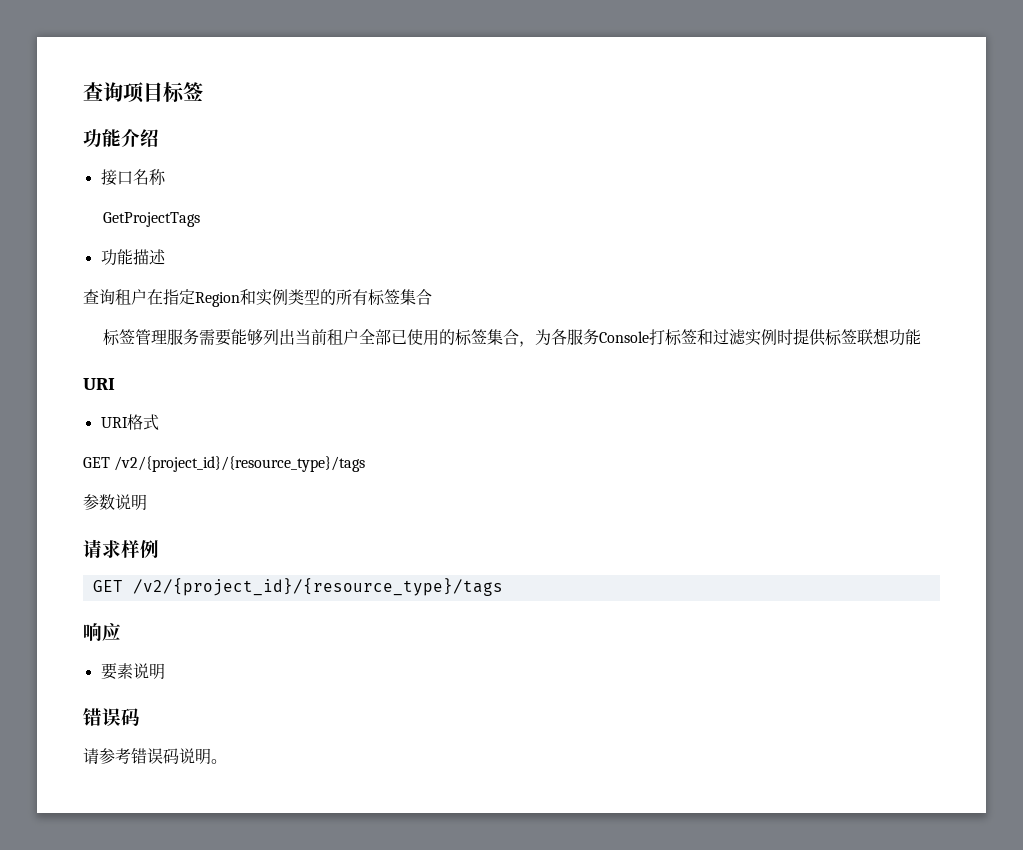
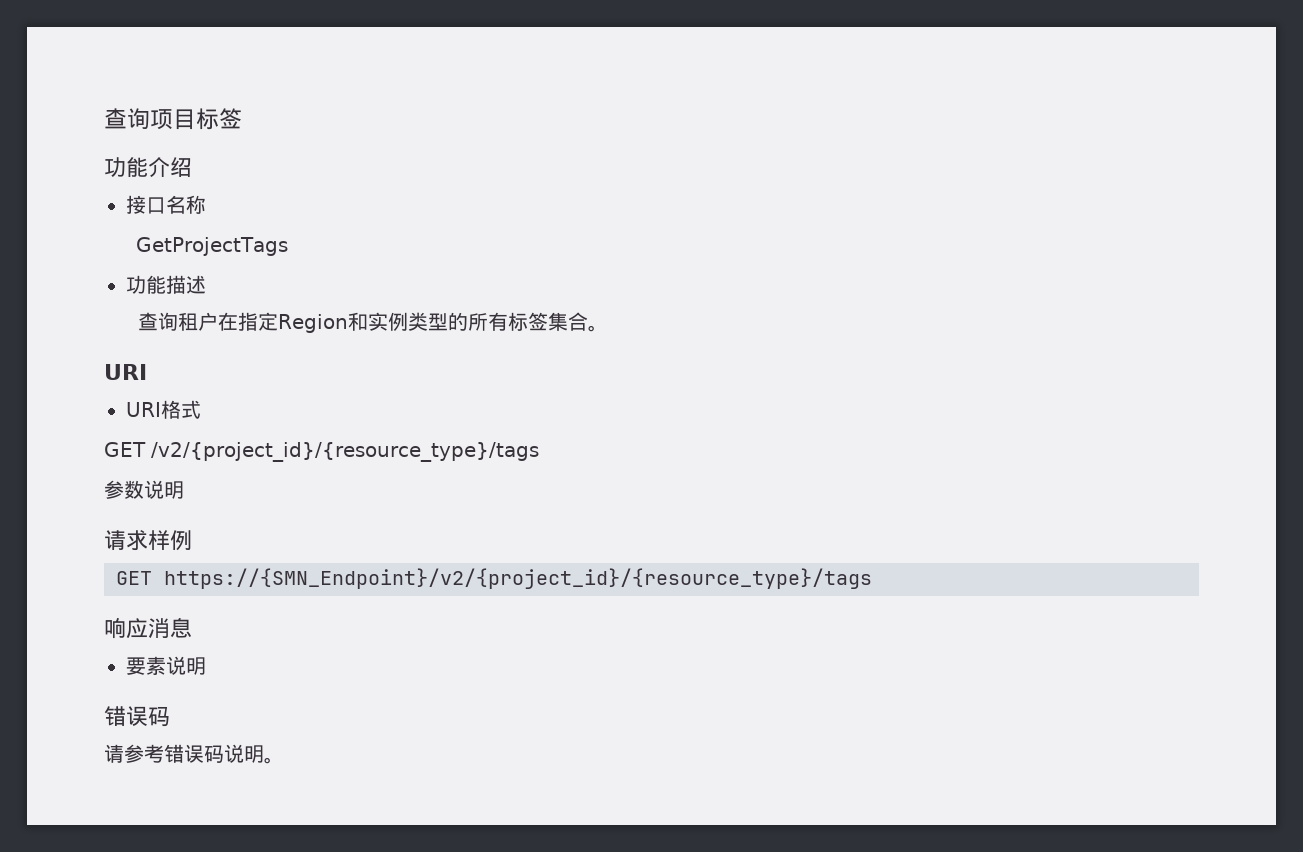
[102,328,921,347] // 标签管理服务需要能够列出当前租户全部已使用的标签集合，为各服务Console打标签和过滤实例时提供标签联想功能 -> [588,325,609,332] 。
[132,578,503,596] /v2/{project_id}/{resource_type}/tags -> [164,568,872,589] https://{SMN_Endpoint}/v2/{project_id}/{resource_type}/tags
(121, 632) none -> [148,617,192,638] 消息

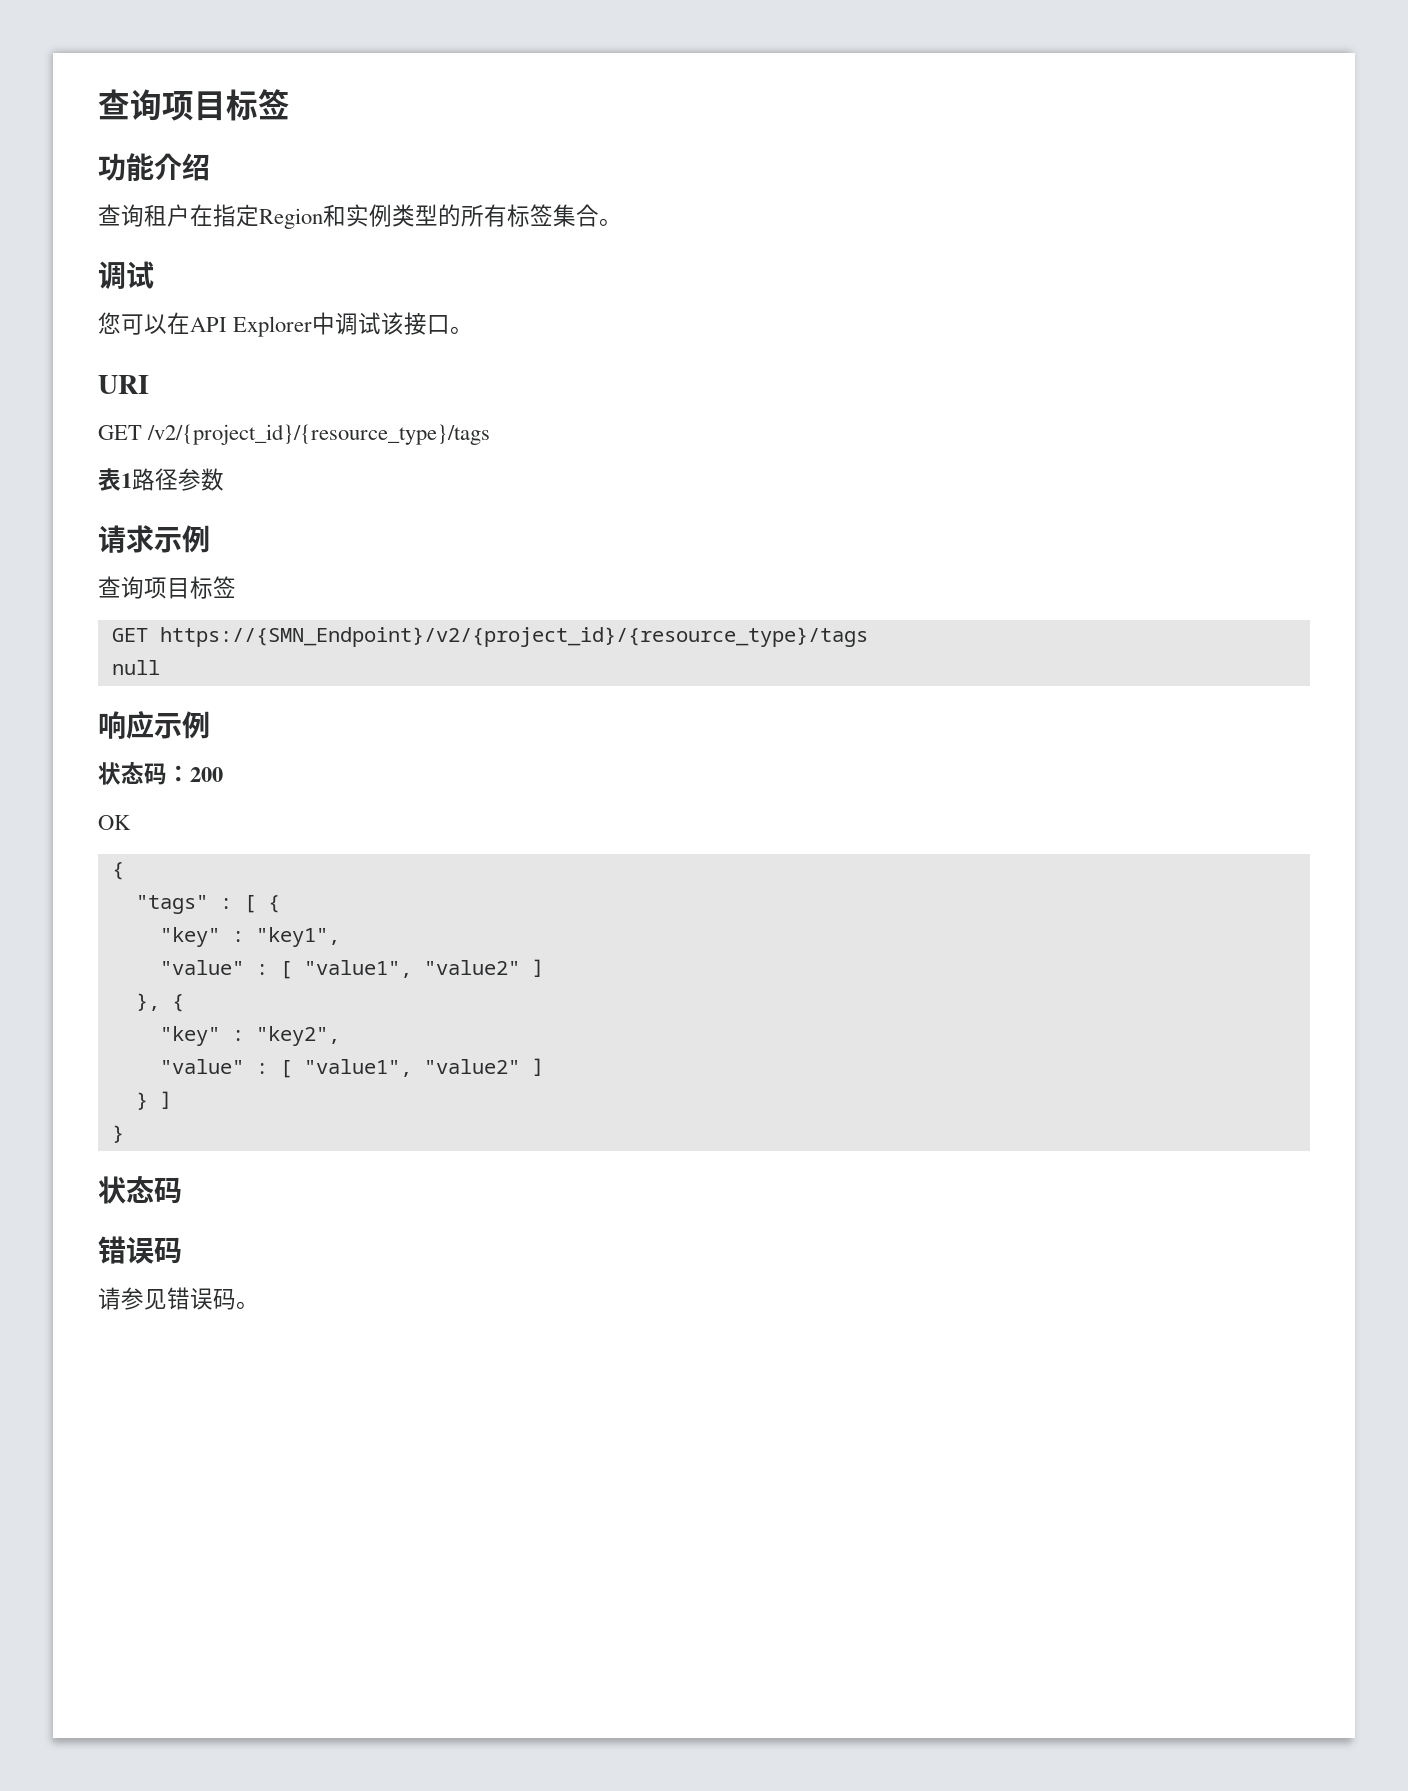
[126,195,206,214] [135,237,288,256] [126,275,206,294] // 接口名称 // GetProjectTags // 功能描述 -> (210, 167) none
[104,364,147,380] [126,400,201,419] URI // URI格式 -> [98,261,154,289] [98,312,474,337] [98,375,149,394] 调试 // 您可以在API Explorer中调试该接口。 // URI
(539, 452) none -> [98,468,178,491] 表1路径
[144,480,184,499] 说明 -> (224, 479) none
[148,530,192,551] 样例 -> [154,525,210,553] [98,576,236,599] 示例 // 查询项目标签
(872, 578) none -> [111,660,160,675] // null
[148,617,192,638] [126,656,206,675] 消息 // 要素说明 -> [154,711,210,739] [98,762,223,785] [98,815,131,830] [111,862,124,880] [135,895,280,914] [159,927,340,947] [159,959,544,979] [135,993,184,1012] [159,1026,340,1046] [159,1058,544,1078] [135,1091,172,1110] [111,1125,124,1143] [98,1176,182,1204] 示例 // 状态码：200 // OK // { // "tags" : [ { // "key" : "key1", // "value" : [ "value1", "value2" ] // }, { // "key" : "key2", // "value" : [ "value1", "value2" ] // } ] // } // 状态码
[144,744,264,763] 考错误码说明 -> [144,1287,236,1310] 见错误码

